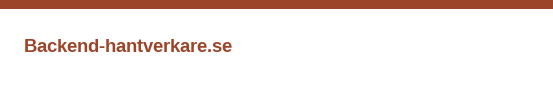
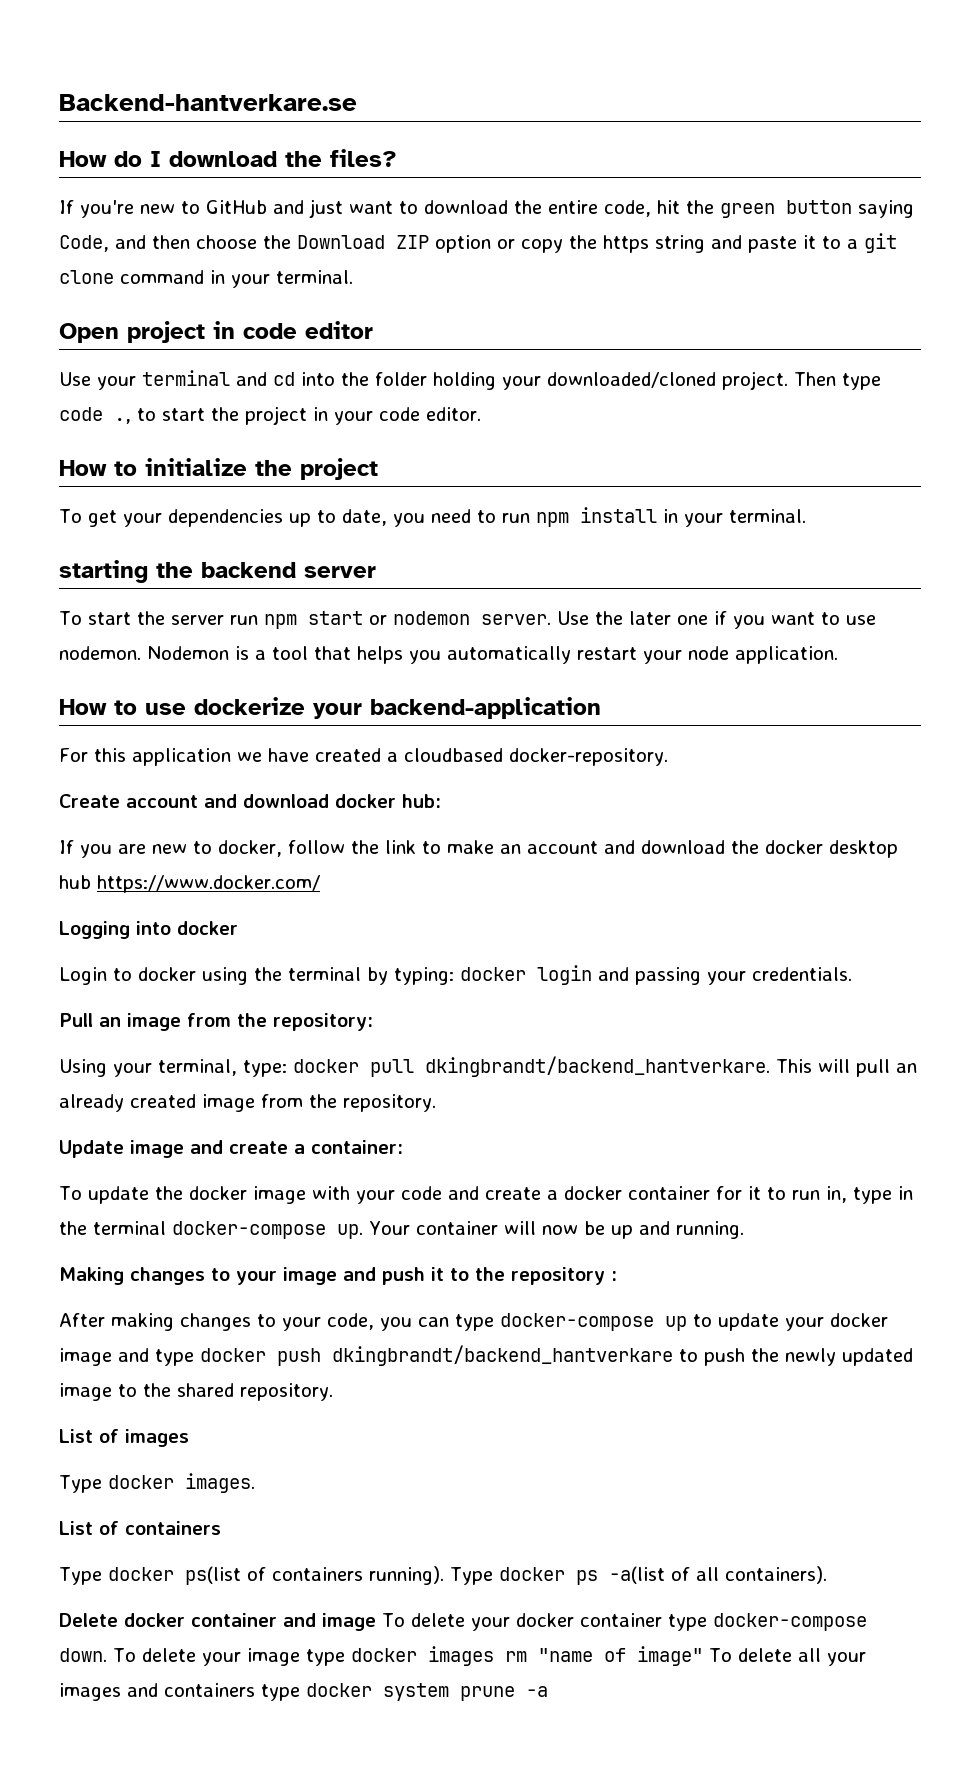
(232, 45) none -> [59,149,397,167] [59,199,914,218] [59,233,897,253] [59,270,353,288] [59,321,373,343] [59,370,881,390] [59,406,481,425] [59,458,378,480] [59,507,806,527] [59,560,376,583] [59,611,876,629] [59,646,838,664] [59,697,601,719] [59,748,668,766] [59,794,441,808] [59,840,898,858] [59,875,320,893] [59,921,238,939] [59,965,852,985] [59,1013,373,1031] [59,1056,917,1077] [59,1094,436,1112] [59,1140,403,1158] [59,1186,913,1204] [59,1221,744,1239] [59,1267,617,1285] [59,1313,888,1331] [59,1345,913,1366] [59,1383,333,1401] [59,1429,189,1447] [59,1473,255,1493] [59,1521,221,1535] [59,1566,827,1585] [59,1613,867,1631] [59,1646,866,1666] [59,1683,548,1701] // How do I download the files? // If you're new to GitHub and just want to download the entire code, hit the green button saying Code, and then choose the Download ZIP option or copy the https string and paste it to a git clone command in your terminal. // Open project in code editor // Use your terminal and cd into the folder holding your downloaded/cloned project. Then type code ., to start the project in your code editor. // How to initialize the project // To get your dependencies up to date, you need to run npm install in your terminal. // starting the backend server // To start the server run npm start or nodemon server. Use the later one if you want to use nodemon. Nodemon is a tool that helps you automatically restart your node application. // How to use dockerize your backend-application // For this application we have created a cloudbased docker-repository. // Create account and download docker hub: // If you are new to docker, follow the link to make an account and download the docker desktop hub https://www.docker.com/ // Logging into docker // Login to docker using the terminal by typing: docker login and passing your credentials. // Pull an image from the repository: // Using your terminal, type: docker pull dkingbrandt/backend_hantverkare. This will pull an already created image from the repository. // Update image and create a container: // To update the docker image with your code and create a docker container for it to run in, type in the terminal docker-compose up. Your container will now be up and running. // Making changes to your image and push it to the repository : // After making changes to your code, you can type docker-compose up to update your docker image and type docker push dkingbrandt/backend_hantverkare to push the newly updated image to the shared repository. // List of images // Type docker images. // List of containers // Type docker ps(list of containers running). Type docker ps -a(list of all containers). // Delete docker container and image To delete your docker container type docker-compose down. To delete your image type docker images rm "name of image" To delete all your images and containers type docker system prune -a

